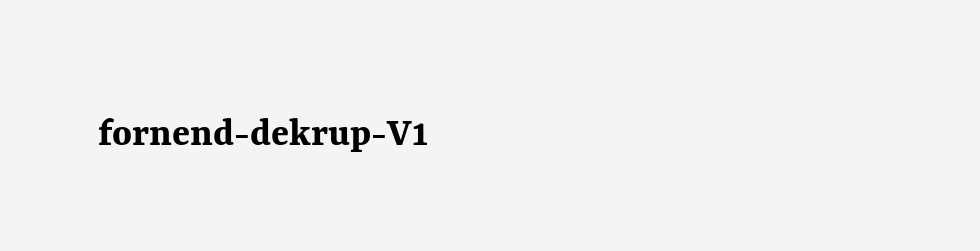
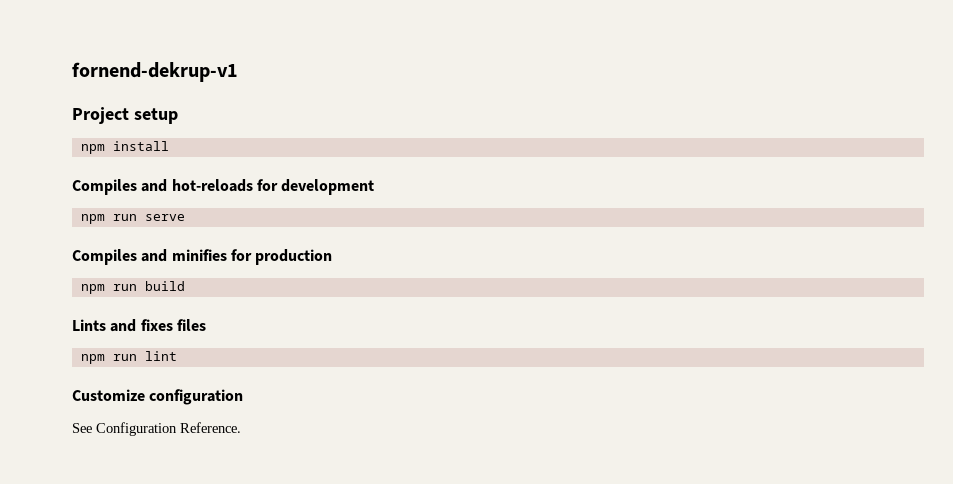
[98,118,428,152] fornend-dekrup-V1 -> [72,62,238,82] [72,107,178,124] [80,141,169,154] [72,179,375,195] [80,214,185,224] [72,249,333,265] [80,281,185,294] [72,319,206,332] [80,351,177,364] [72,389,244,405] [72,422,241,436] fornend-dekrup-v1 // Project setup // npm install // Compiles and hot-reloads for development // npm run serve // Compiles and minifies for production // npm run build // Lints and fixes files // npm run lint // Customize configuration // See Configuration Reference.

